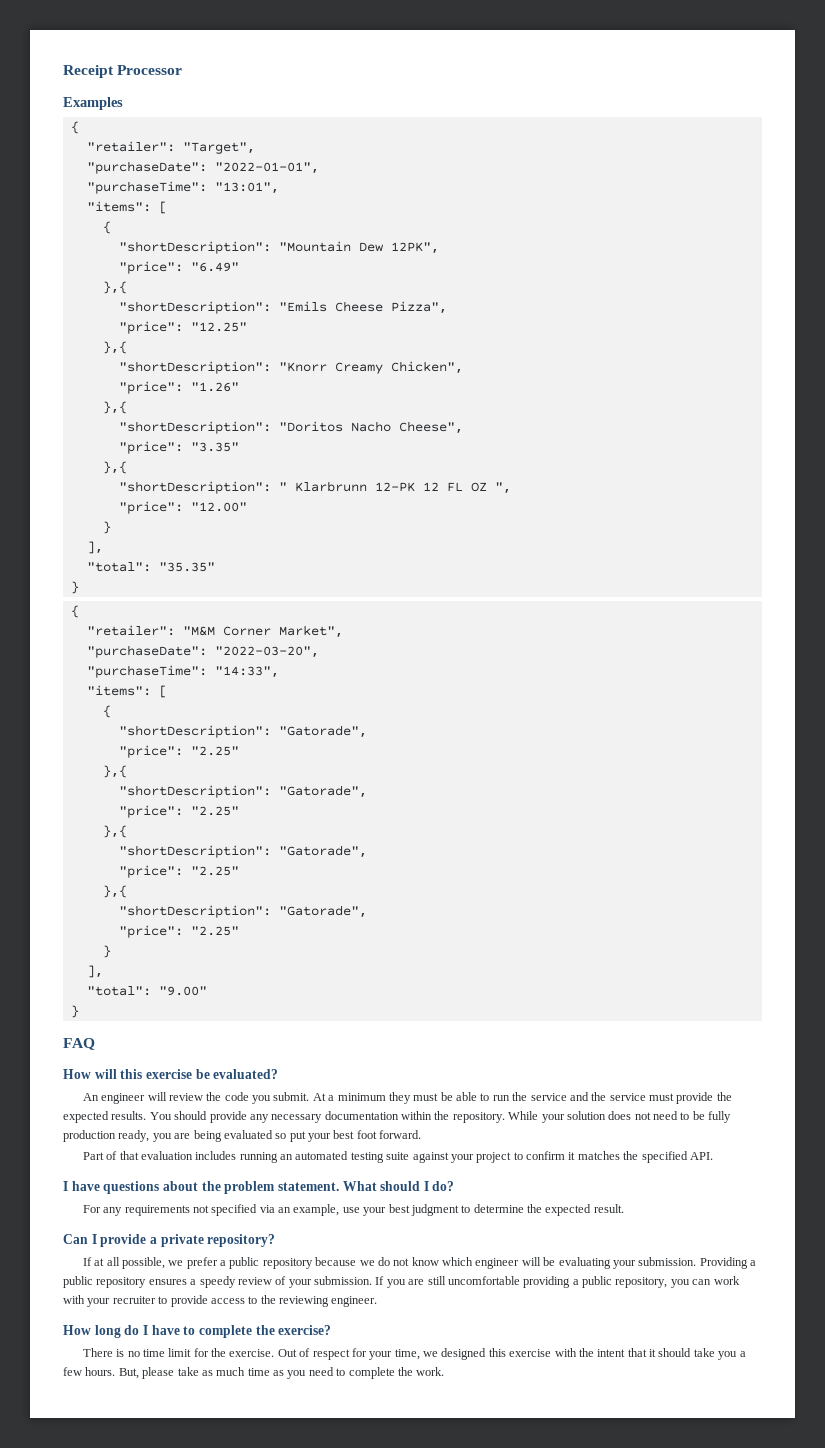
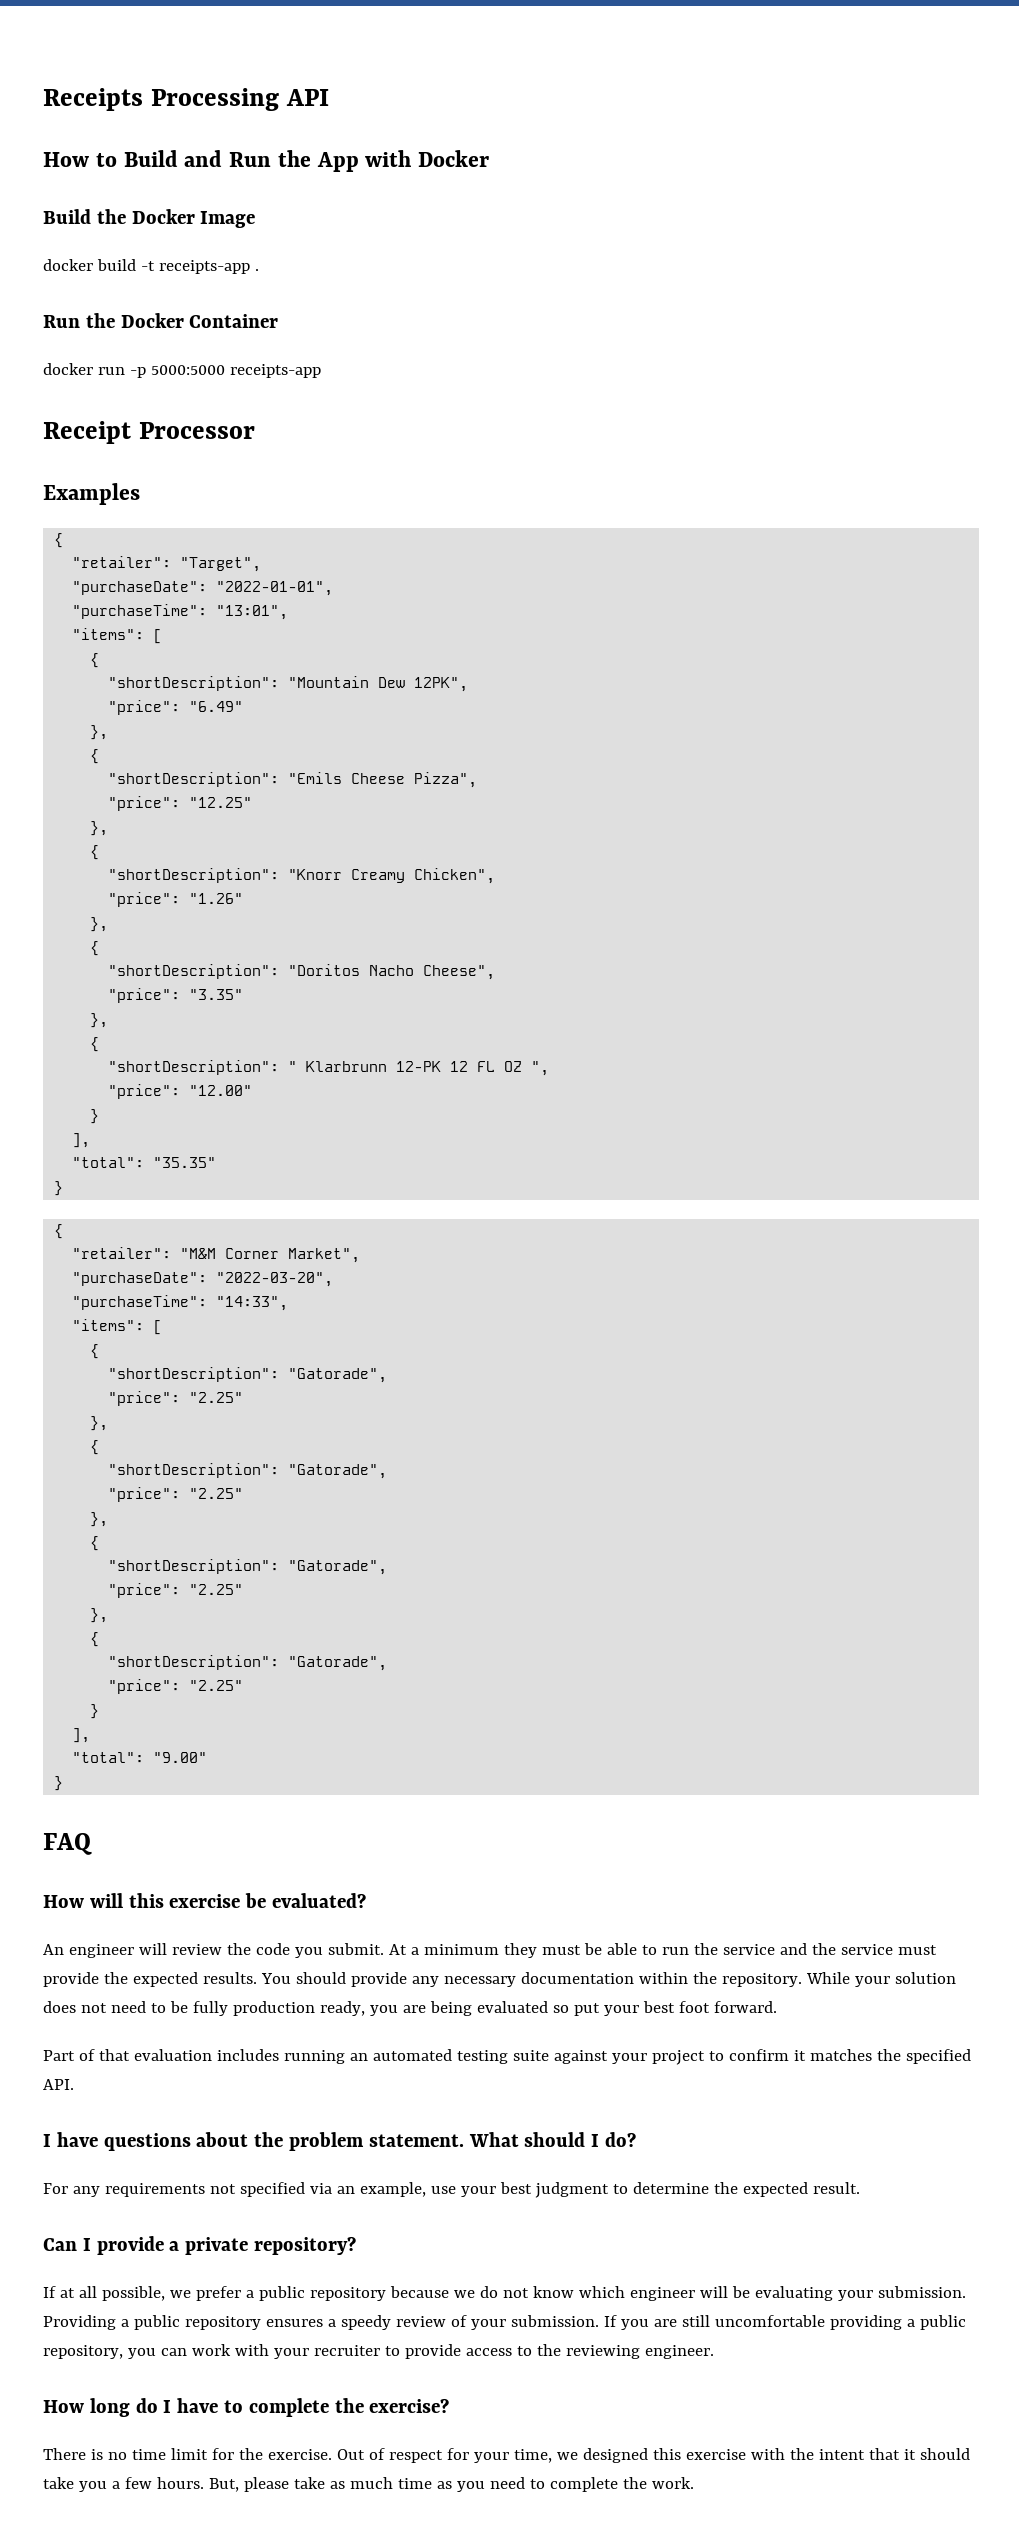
(63, 71) none -> [43,88,329,111] [43,150,489,172] [43,209,256,228] [43,259,259,274] [43,313,279,328] [43,363,321,378] Receipts Processing API // How to Build and Run the App with Docker // Build the Docker Image // docker build -t receipts-app . // Run the Docker Container // docker run -p 5000:5000 receipts-app //
[102,281,127,294] },{ -> [90,725,109,740] [90,749,100,764] }, // {
[102,341,127,354] },{ -> [90,821,109,836] [90,845,100,860] }, // {
[102,401,127,414] },{ -> [90,917,109,932] [90,941,100,956] }, // {
[102,461,127,474] },{ -> [90,1013,109,1028] [90,1037,100,1052] }, // {
[102,765,127,778] [118,785,367,798] [118,805,239,818] [102,825,127,838] [118,845,367,858] [118,865,239,878] [102,885,127,898] },{ // "shortDescription": "Gatorade", // "price": "2.25" // },{ // "shortDescription": "Gatorade", // "price": "2.25" // },{ -> [90,1416,109,1431] [90,1440,100,1455] [108,1463,388,1479] [108,1487,244,1502] [90,1512,109,1527] [90,1536,100,1551] [108,1559,388,1575] [108,1583,244,1598] [90,1608,109,1623] [90,1632,100,1647] }, // { // "shortDescription": "Gatorade", // "price": "2.25" // }, // { // "shortDescription": "Gatorade", // "price": "2.25" // }, // {

